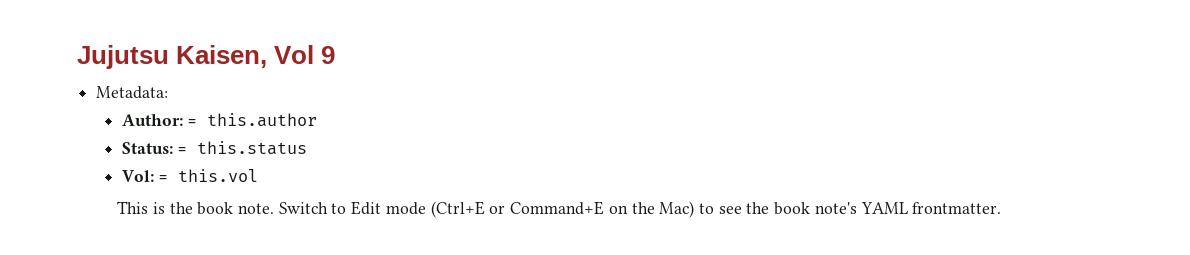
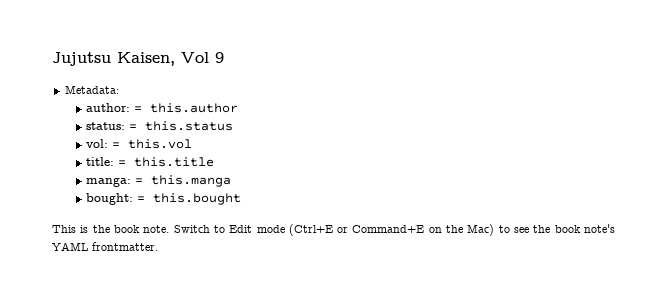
[121,114,183,126] Author: -> [86,103,131,112] author:
[121,142,173,154] Status: -> [86,122,126,130] status:
[121,170,154,182] Vol: -> [86,139,109,148] vol:
(259, 175) none -> [86,157,215,167] [86,175,232,187] [86,193,242,205] // title: = this.title // manga: = this.manga // bought: = this.bought

